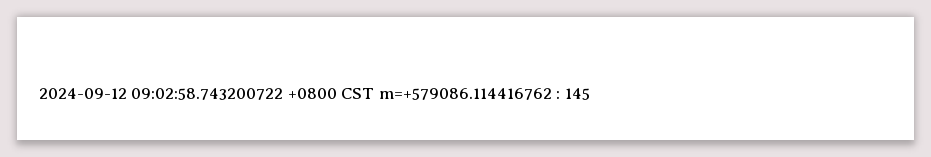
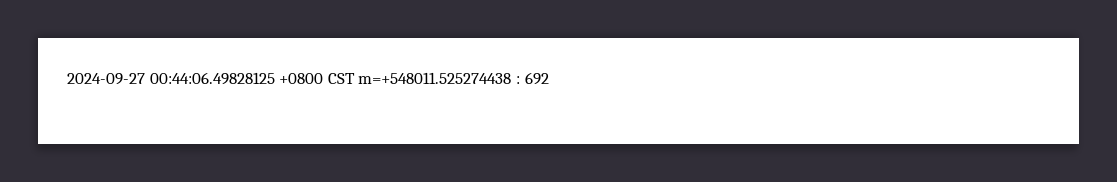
[39,88,590,100] 2024-09-12 09:02:58.743200722 +0800 CST m=+579086.114416762 : 145 -> [67,72,549,85] 2024-09-27 00:44:06.49828125 +0800 CST m=+548011.525274438 : 692

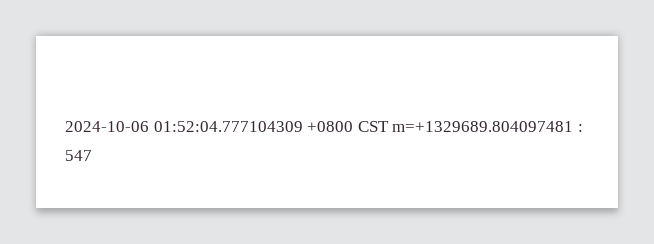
[67,72,549,85] 2024-09-27 00:44:06.49828125 +0800 CST m=+548011.525274438 : 692 -> [65,121,583,132] [65,150,92,161] 2024-10-06 01:52:04.777104309 +0800 CST m=+1329689.804097481 : 547

